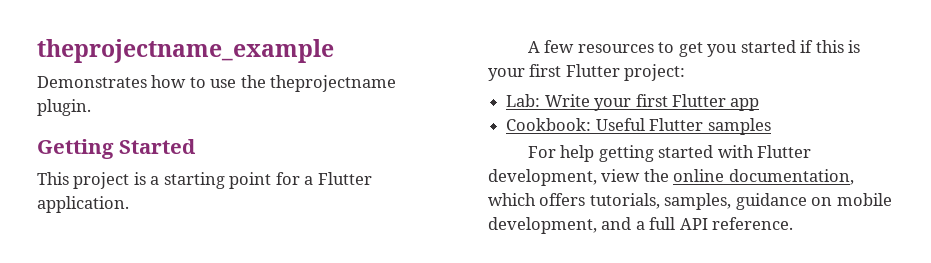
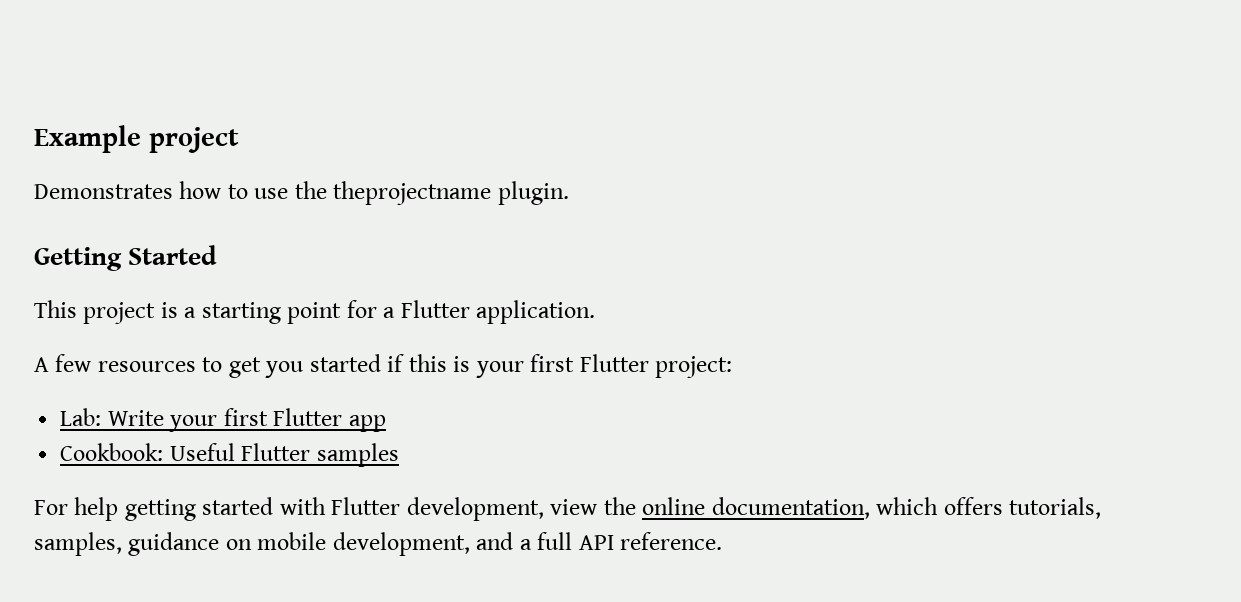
[37,39,334,63] theprojectname_example -> [34,125,239,153] Example project

